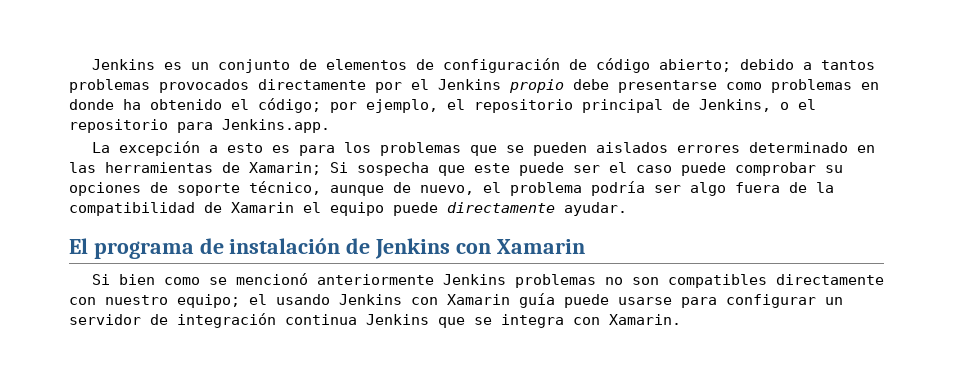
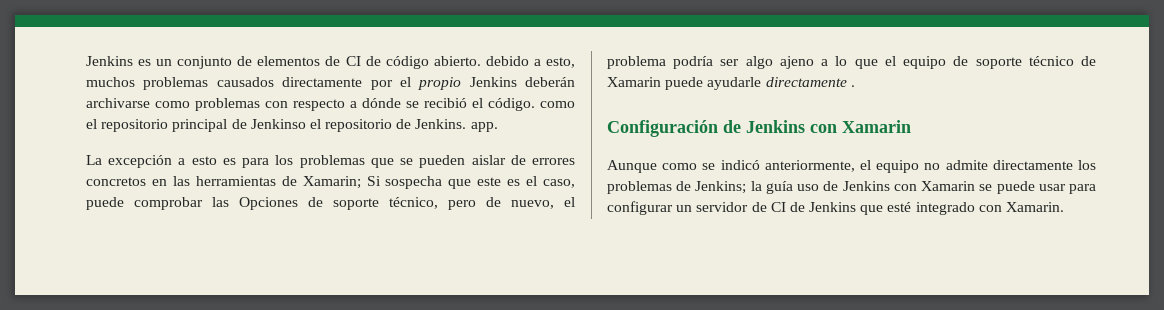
[442,58,560,73] configuración -> [345,56,361,66] CI
[658,59,731,72] abierto; -> [433,56,481,66] abierto.
[820,60,875,70] [69,79,879,93] [69,98,816,113] [69,119,330,133] tantos problemas provocados directamente por el Jenkins propio debe presentarse como problemas en donde ha obtenido el código; por ejemplo, el repositorio principal de Jenkins, o el repositorio para Jenkins.app. -> [546,57,575,68] [86,77,575,90] [86,98,575,111] [86,119,498,132] esto, muchos problemas causados directamente por el propio Jenkins deberán archivarse como problemas con respecto a dónde se recibió el código. como el repositorio principal de Jenkinso el repositorio de Jenkins. app.
[595,142,848,153] aislados errores determinado -> [471,155,575,165] [86,177,146,186] aislar de errores concretos
[519,162,843,176] [69,182,141,196] puede ser el caso puede comprobar su opciones -> [507,176,576,188] [86,197,298,210] es el caso, puede comprobar las Opciones
[330,185,384,196] aunque -> [448,200,476,210] pero
[735,182,834,193] [69,202,627,216] [69,238,585,259] [91,273,884,288] [69,293,672,308] fuera de la compatibilidad de Xamarin el equipo puede directamente ayudar. // El programa de instalación de Jenkins con Xamarin // Si bien como se mencionó anteriormente Jenkins problemas no son compatibles directamente con nuestro equipo; el usando Jenkins con Xamarin guía puede usarse -> [779,56,1096,69] [607,77,855,90] [607,120,911,137] [607,160,1096,173] [607,181,1066,194] ajeno a lo que el equipo de soporte técnico de Xamarin puede ayudarle directamente . // Configuración de Jenkins con Xamarin // Aunque como se indicó anteriormente, el equipo no admite directamente los problemas de Jenkins; la guía uso de Jenkins con Xamarin se puede usar
[177,313,564,328] integración continua Jenkins que se integra -> [770,202,975,215] CI de Jenkins que esté integrado

